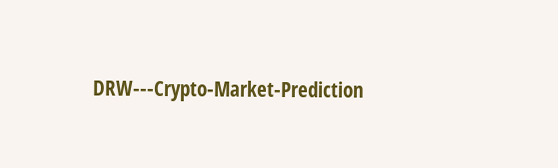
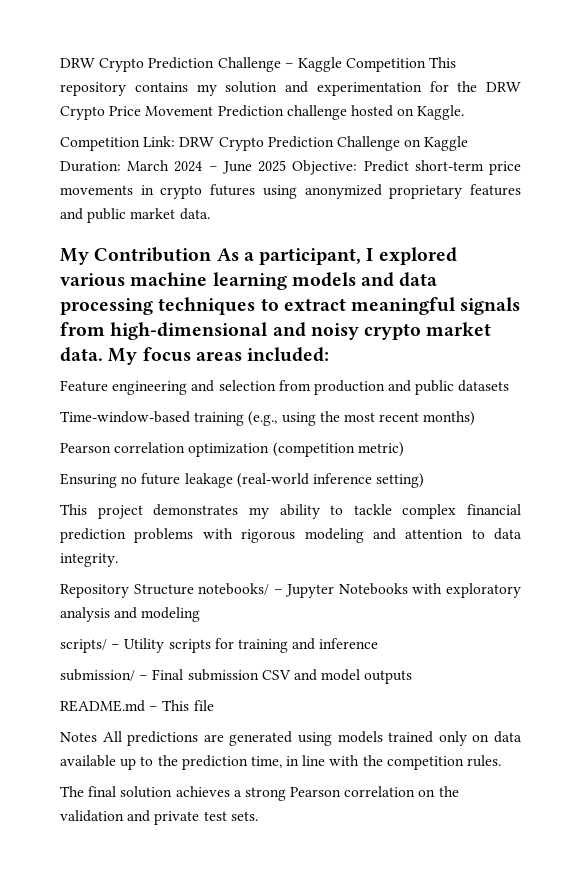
[92,79,365,103] DRW---Crypto-Market-Prediction -> [60,57,457,72] [60,81,521,96] [60,105,465,120] [60,136,469,151] [60,160,521,175] [60,184,521,199] [60,208,210,223] [60,247,457,265] [60,272,438,290] [60,297,521,315] [60,322,492,340] [60,347,330,365] [60,380,510,395] [60,411,476,426] [60,442,404,457] [60,473,425,488] [60,504,521,519] [60,528,522,543] [60,553,118,567] [60,583,521,598] [60,607,201,622] [60,638,379,653] [60,669,413,684] [60,700,214,712] [60,731,523,746] [60,755,502,770] [60,786,459,801] [60,810,258,825] DRW Crypto Prediction Challenge – Kaggle Competition This repository contains my solution and experimentation for the DRW Crypto Price Movement Prediction challenge hosted on Kaggle. // Competition Link: DRW Crypto Prediction Challenge on Kaggle Duration: March 2024 – June 2025 Objective: Predict short-term price movements in crypto futures using anonymized proprietary features and public market data. // My Contribution As a participant, I explored various machine learning models and data processing techniques to extract meaningful signals from high-dimensional and noisy crypto market data. My focus areas included: // Feature engineering and selection from production and public datasets // Time-window-based training (e.g., using the most recent months) // Pearson correlation optimization (competition metric) // Ensuring no future leakage (real-world inference setting) // This project demonstrates my ability to tackle complex financial prediction problems with rigorous modeling and attention to data integrity. // Repository Structure notebooks/ – Jupyter Notebooks with exploratory analysis and modeling // scripts/ – Utility scripts for training and inference // submission/ – Final submission CSV and model outputs // README.md – This file // Notes All predictions are generated using models trained only on data available up to the prediction time, in line with the competition rules. // The final solution achieves a strong Pearson correlation on the validation and private test sets.

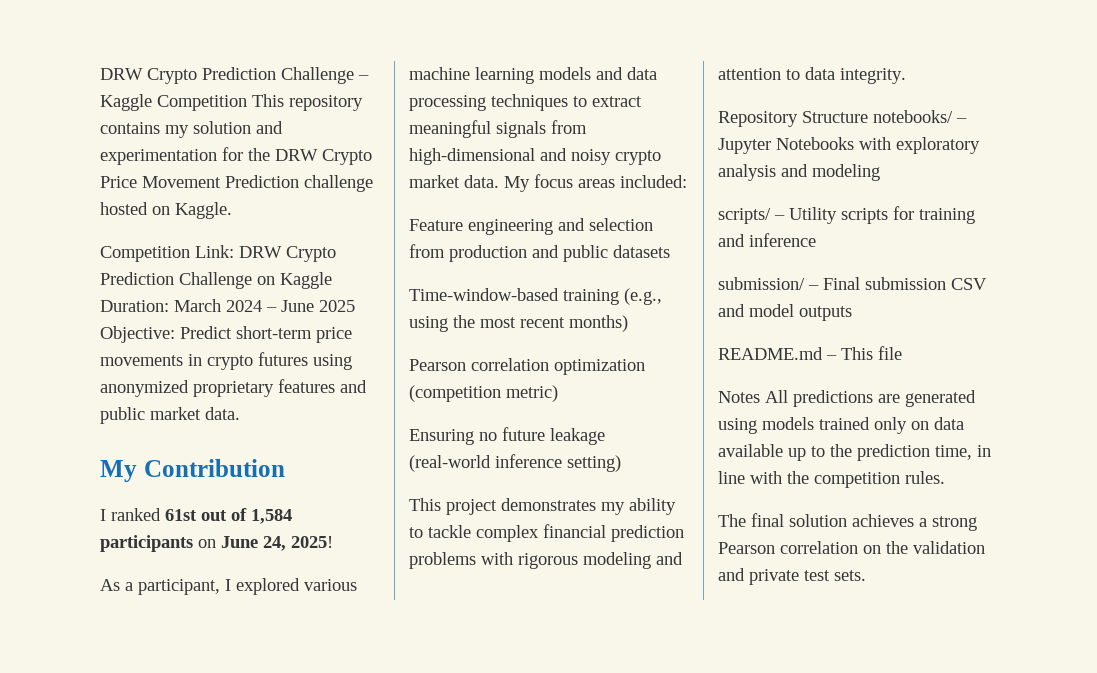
(212, 254) none -> [100,508,292,524] [100,535,333,552] // I ranked 61st out of 1,584 participants on June 24, 2025! //

